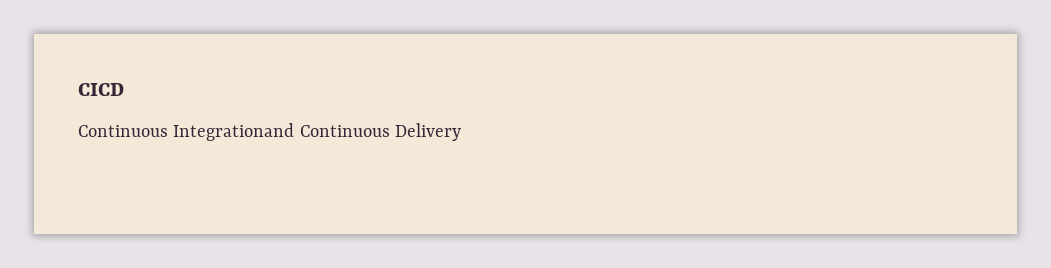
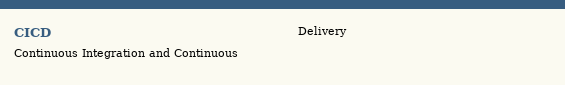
[173,123,295,141] Integrationand -> [82,48,170,59] Integration and

